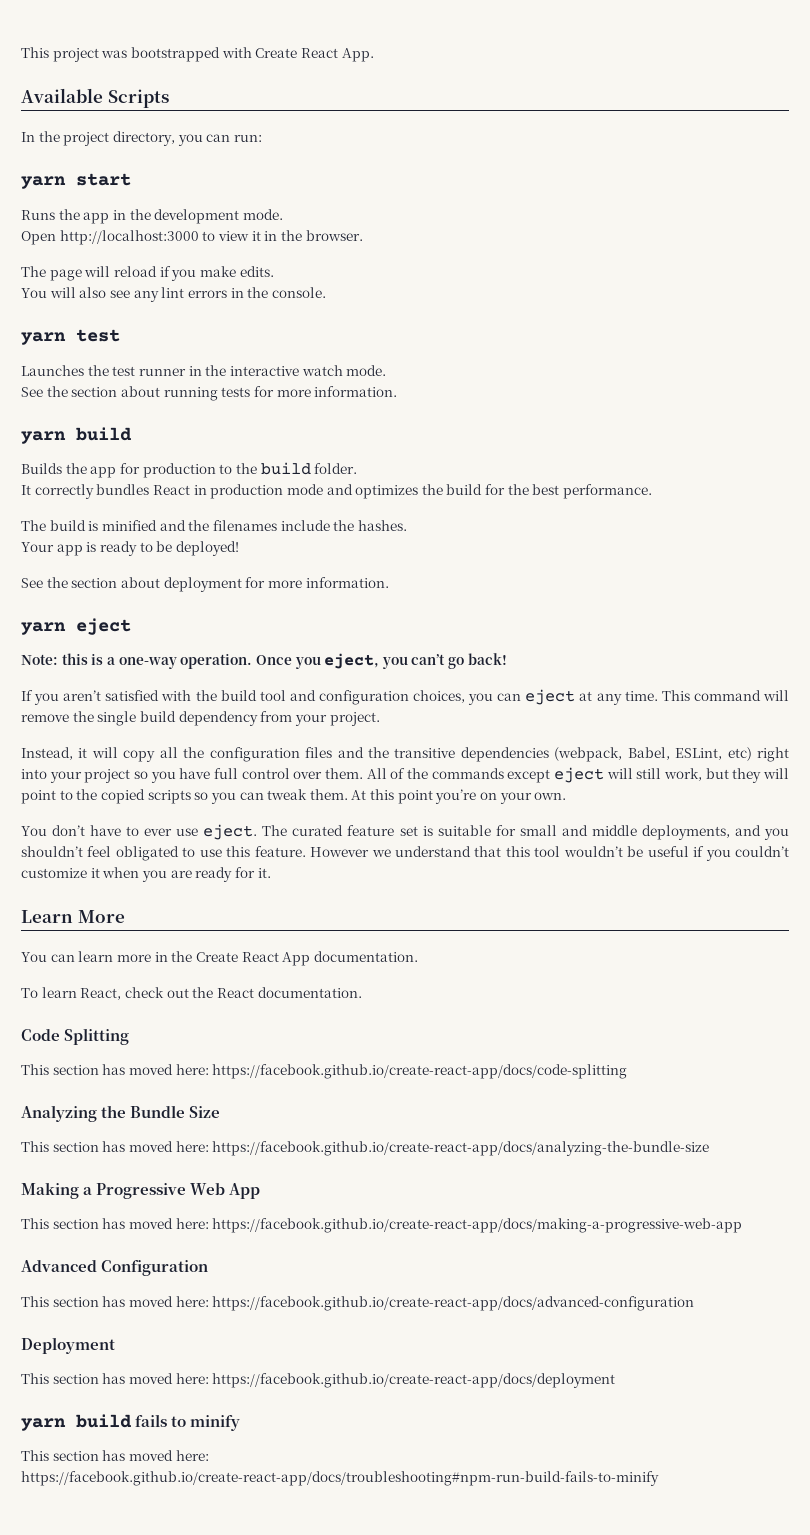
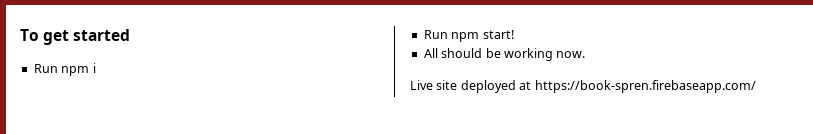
[21,47,374,62] [21,88,169,108] [21,131,262,146] [21,173,131,189] [21,209,283,224] [21,230,363,245] [21,266,274,281] [21,287,326,302] [21,329,120,345] [21,365,387,376] [21,386,398,401] [21,427,132,444] [21,462,358,478] [21,484,653,499] [21,520,407,531] [21,541,239,556] [21,577,389,592] [21,618,131,635] [21,653,507,669] [21,689,789,705] [21,711,380,726] [21,747,789,762] [21,767,789,783] [21,789,567,804] [21,824,789,840] [21,846,790,861] [21,867,271,882] [21,910,125,923] [21,951,418,966] [21,987,362,1000] [21,1028,130,1045] [21,1064,628,1079] [21,1105,221,1122] [21,1141,710,1156] [21,1182,261,1199] [21,1218,743,1233] [21,1260,209,1276] [21,1296,695,1311] [21,1337,115,1354] [21,1373,616,1388] [21,1414,241,1431] [21,1450,209,1461] [21,1471,659,1486] This project was bootstrapped with Create React App. // Available Scripts // In the project directory, you can run: // yarn start // Runs the app in the development mode. // Open http://localhost:3000 to view it in the browser. // The page will reload if you make edits. // You will also see any lint errors in the console. // yarn test // Launches the test runner in the interactive watch mode. // See the section about running tests for more information. // yarn build // Builds the app for production to the build folder. // It correctly bundles React in production mode and optimizes the build for the best performance. // The build is minified and the filenames include the hashes. // Your app is ready to be deployed! // See the section about deployment for more information. // yarn eject // Note: this is a one-way operation. Once you eject, you can’t go back! // If you aren’t satisfied with the build tool and configuration choices, you can eject at any time. This command will remove the single build dependency from your project. // Instead, it will copy all the configuration files and the transitive dependencies (webpack, Babel, ESLint, etc) right into your project so you have full control over them. All of the commands except eject will still work, but they will point to the copied scripts so you can tweak them. At this point you’re on your own. // You don’t have to ever use eject. The curated feature set is suitable for small and middle deployments, and you shouldn’t feel obligated to use this feature. However we understand that this tool wouldn’t be useful if you couldn’t customize it when you are ready for it. // Learn More // You can learn more in the Create React App documentation. // To learn React, check out the React documentation. // Code Splitting // This section has moved here: https://facebook.github.io/create-react-app/docs/code-splitting // Analyzing the Bundle Size // This section has moved here: https://facebook.github.io/create-react-app/docs/analyzing-the-bundle-size // Making a Progressive Web App // This section has moved here: https://facebook.github.io/create-react-app/docs/making-a-progressive-web-app // Advanced Configuration // This section has moved here: https://facebook.github.io/create-react-app/docs/advanced-configuration // Deployment // This section has moved here: https://facebook.github.io/create-react-app/docs/deployment // yarn build fails to minify // This section has moved here: https://facebook.github.io/create-react-app/docs/troubleshooting#npm-run-build-fails-to-minify -> [20,29,131,45] [33,63,96,76] [423,30,514,42] [423,48,586,61] [410,80,756,93] To get started // Run npm i // Run npm start! // All should be working now. // Live site deployed at https://book-spren.firebaseapp.com/

